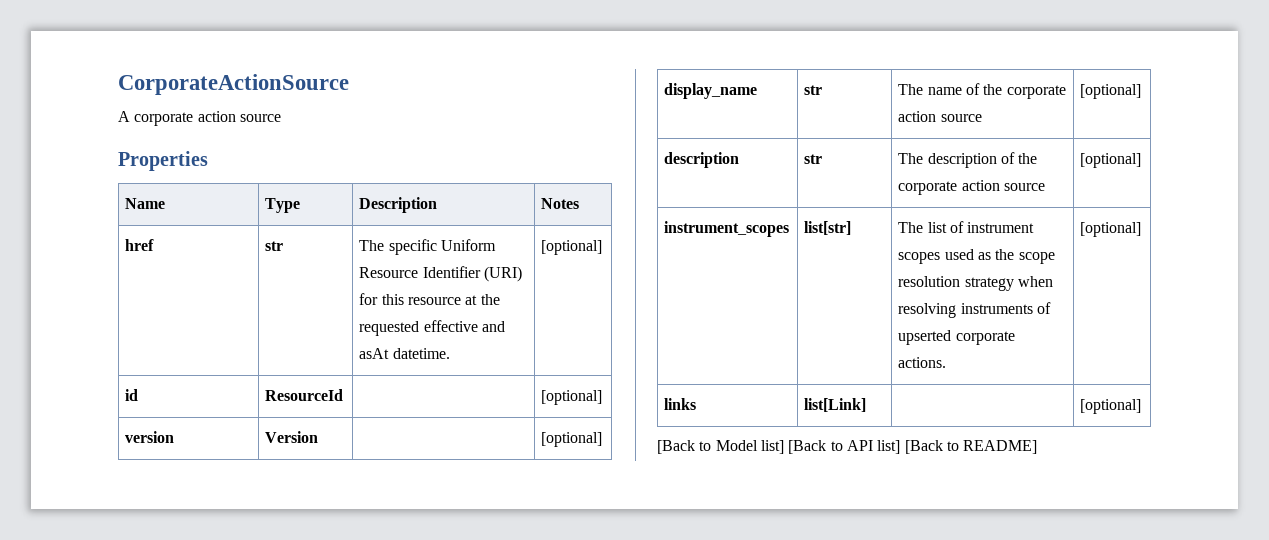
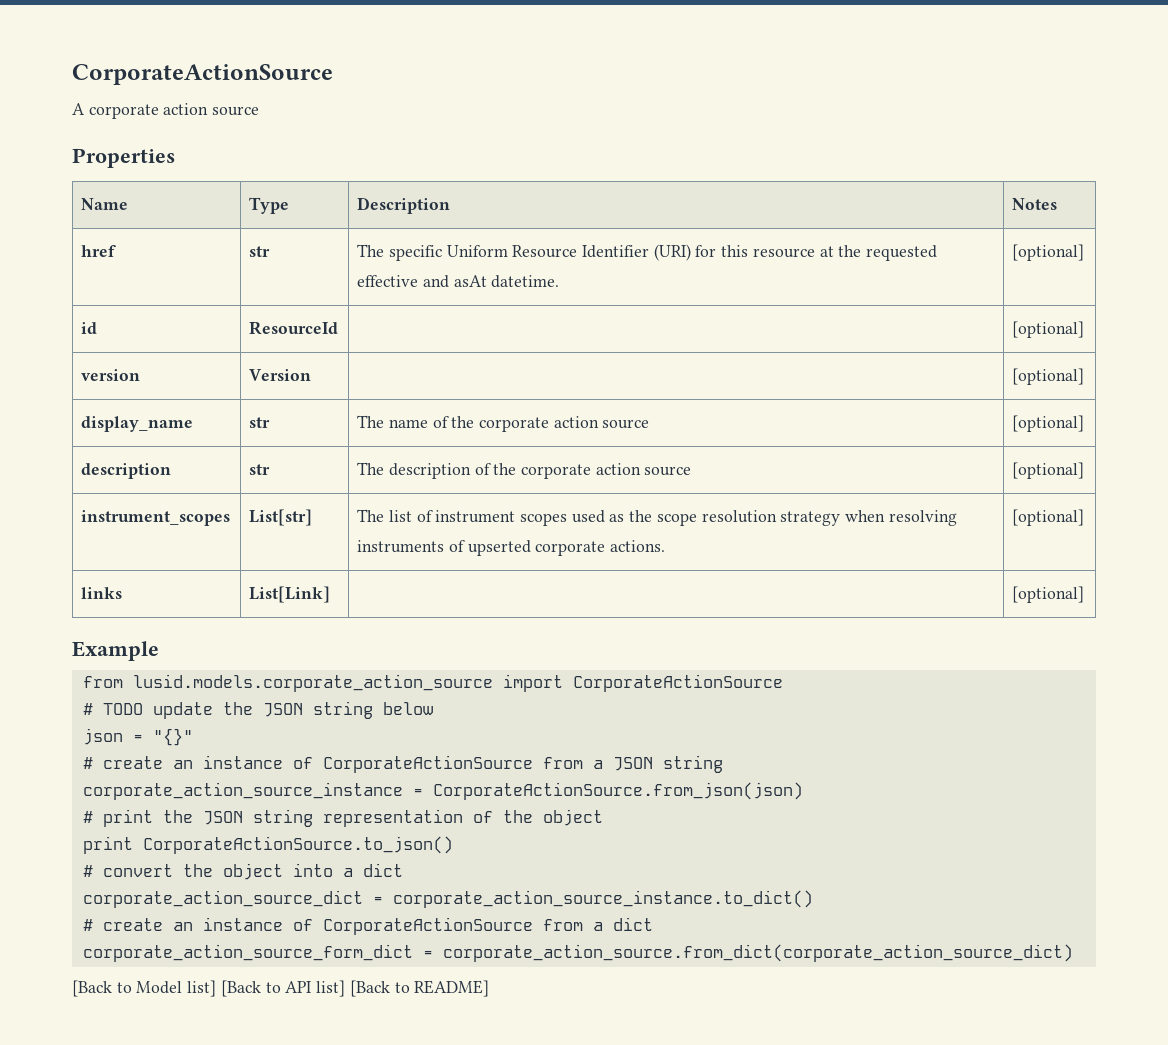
[804,221,852,235] list[str] -> [249,509,313,526] List[str]
[804,398,867,412] [1080,399,1142,414] list[Link] | | [optional] -> [249,586,331,603] [1012,586,1085,603] [72,641,159,661] [82,674,783,692] [82,701,433,719] [82,728,193,746] [82,755,723,773] [82,782,803,800] [82,809,603,827] [82,836,453,854] [82,863,403,880] [82,890,813,908] [82,917,653,935] [82,944,1073,962] List[Link] | | [optional] // Example // from lusid.models.corporate_action_source import CorporateActionSource // # TODO update the JSON string below // json = "{}" // # create an instance of CorporateActionSource from a JSON string // corporate_action_source_instance = CorporateActionSource.from_json(json) // # print the JSON string representation of the object // print CorporateActionSource.to_json() // # convert the object into a dict // corporate_action_source_dict = corporate_action_source_instance.to_dict() // # create an instance of CorporateActionSource from a dict // corporate_action_source_form_dict = corporate_action_source.from_dict(corporate_action_source_dict)

